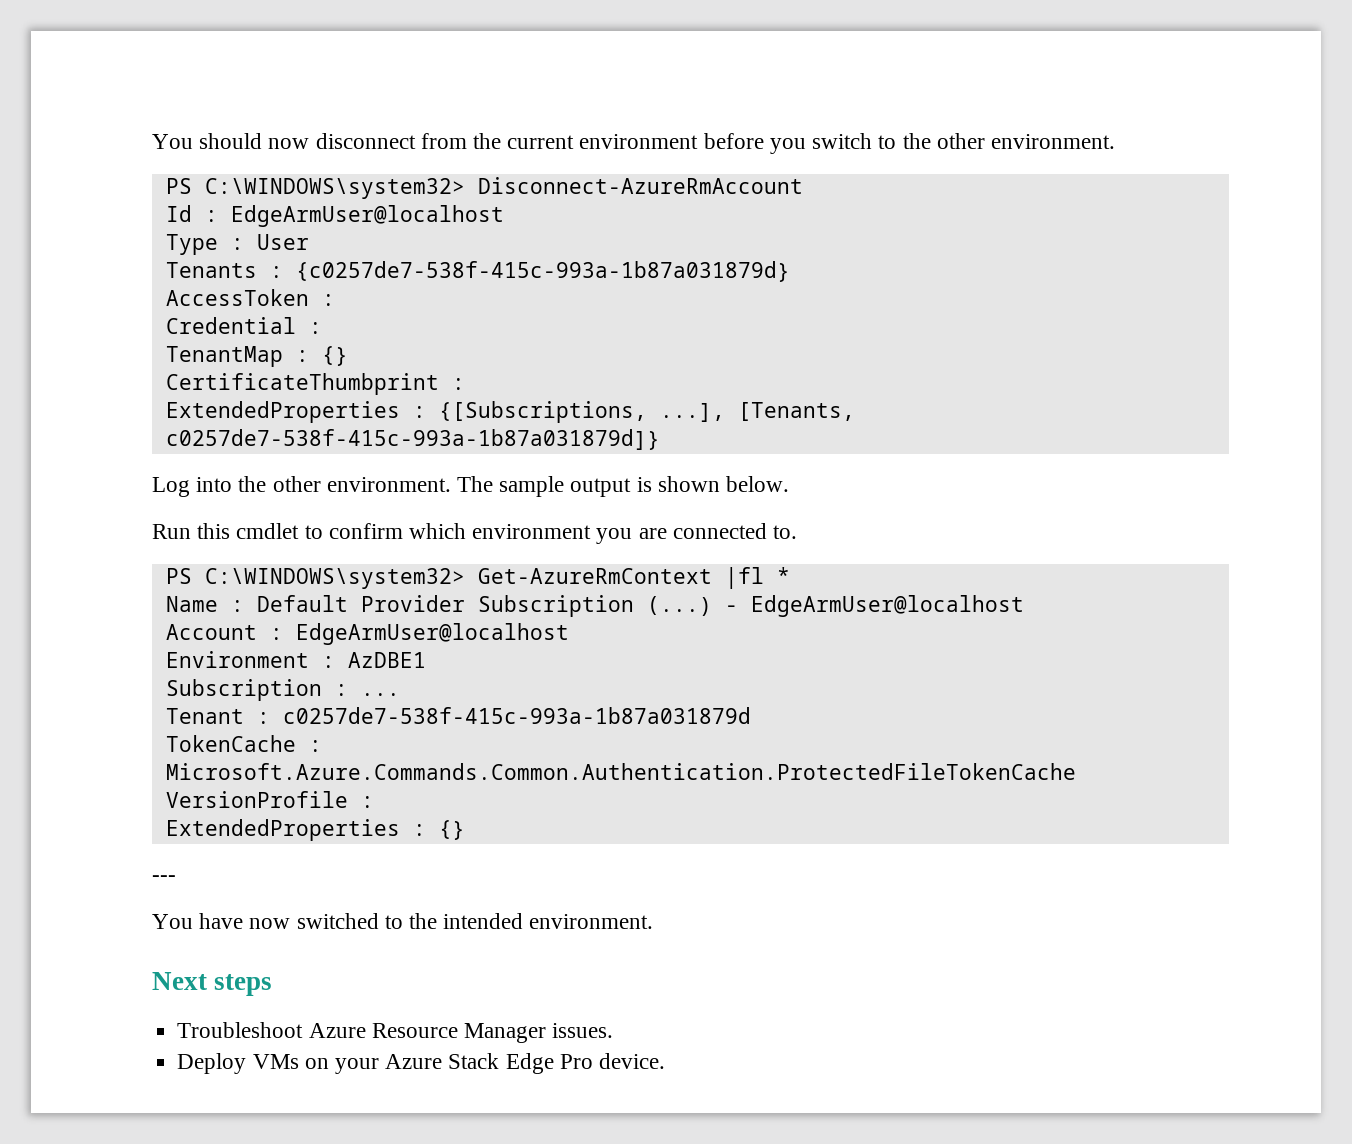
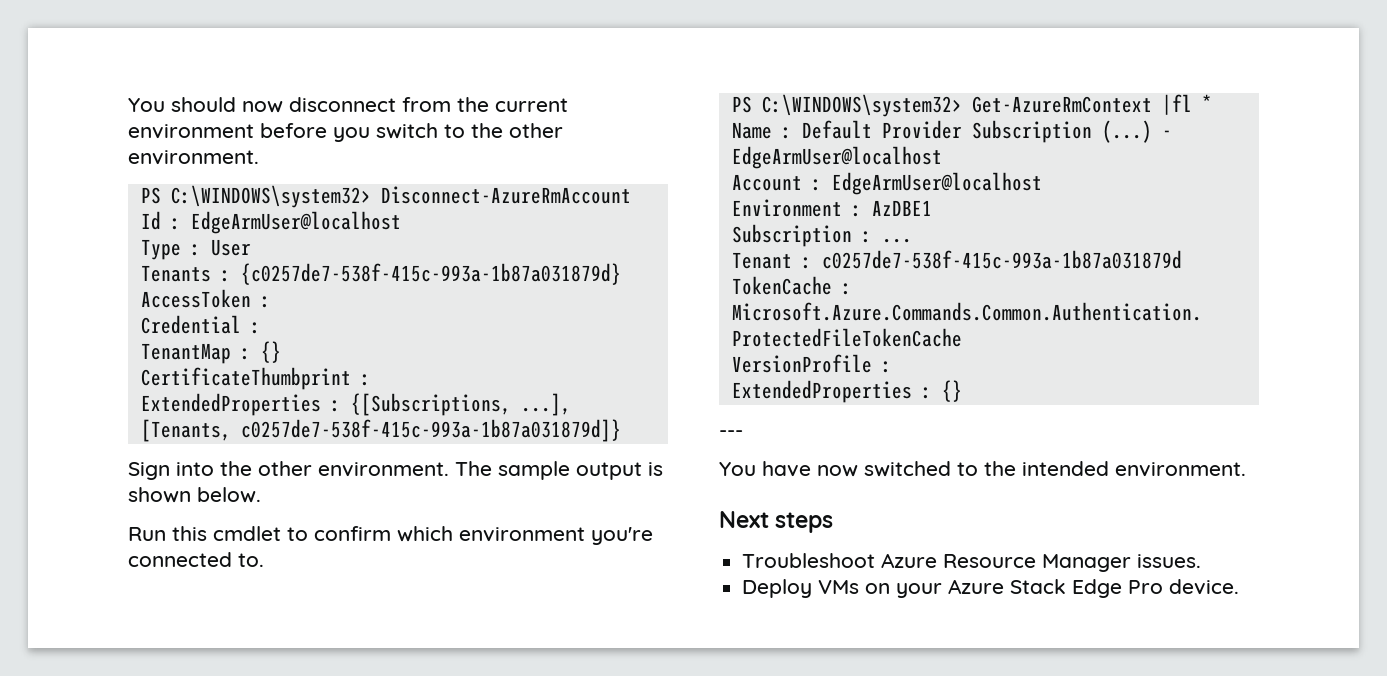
[152,477,190,497] Log -> [128,462,170,480] Sign
[596,528,667,544] you are -> [591,527,653,545] you're

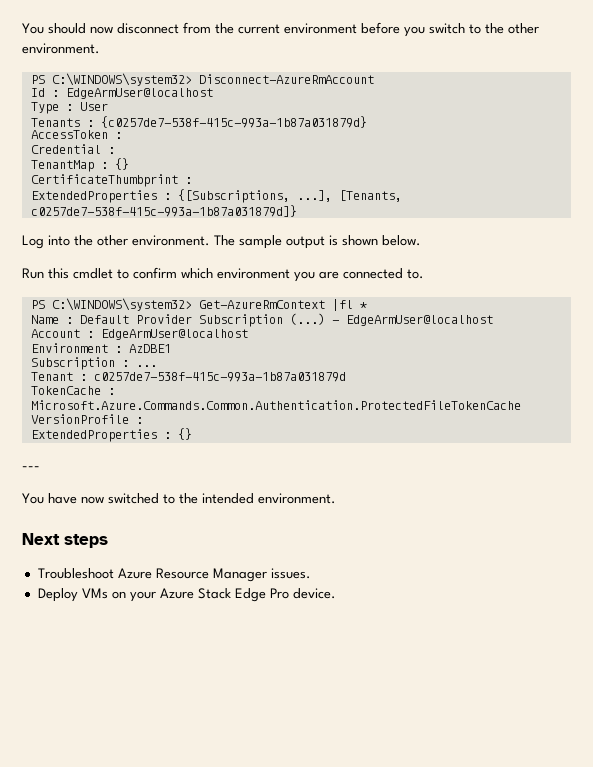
[128,462,170,480] Sign -> [22,235,44,249] Log
[591,527,653,545] you're -> [294,271,339,282] you are

